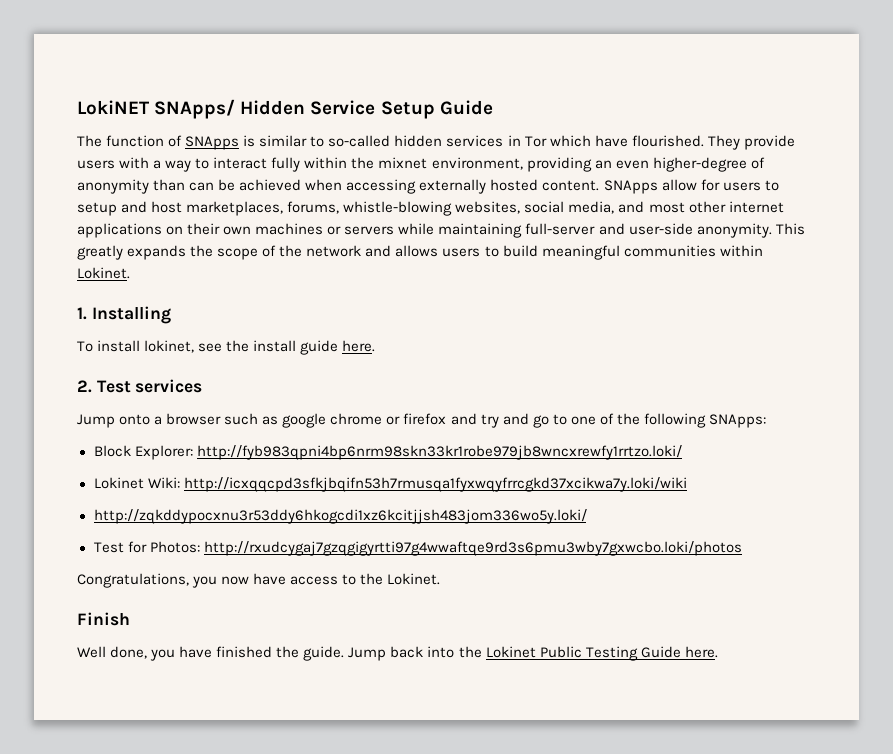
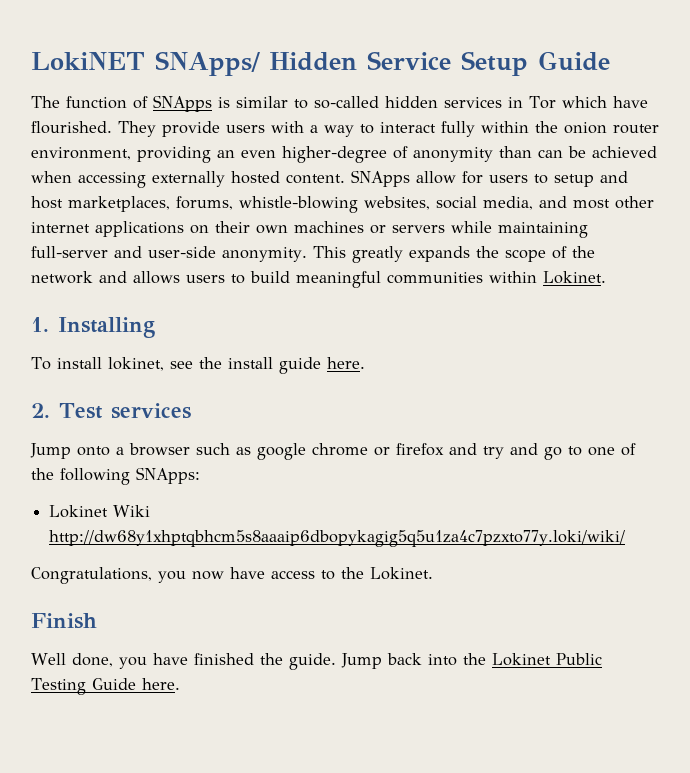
[378,157,428,169] mixnet -> [564,122,659,134] onion router
[93,445,682,460] [93,477,687,492] [93,509,587,524] [93,541,742,556] Block Explorer: http://fyb983qpni4bp6nrm98skn33kr1robe979jb8wncxrewfy1rrtzo.loki/ // Lokinet Wiki: http://icxqqcpd3sfkjbqifn53h7rmusqa1fyxwqyfrrcgkd37xcikwa7y.loki/wiki // http://zqkddypocxnu3r53ddy6hkogcdi1xz6kcitjjsh483jom336wo5y.loki/ // Test for Photos: http://rxudcygaj7gzqgigyrtti97g4wwaftqe9rd3s6pmu3wby7gxwcbo.loki/photos -> [49,505,151,518] [49,530,626,547] Lokinet Wiki http://dw68y1xhptqbhcm5s8aaaip6dbopykagig5q5u1za4c7pzxto77y.loki/wiki/

